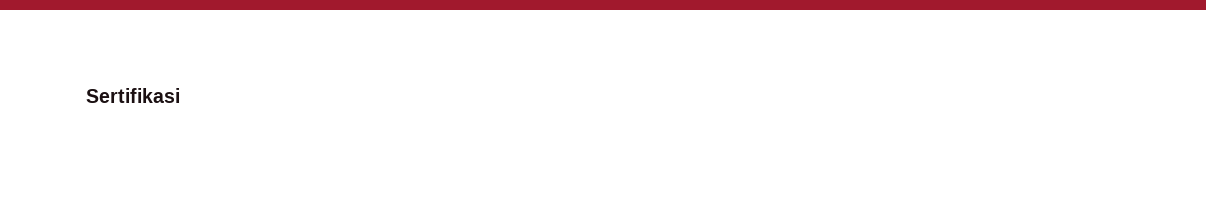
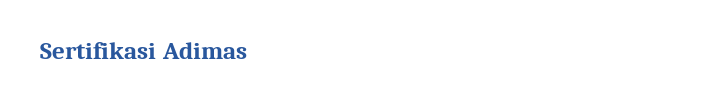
(180, 95) none -> [161,42,247,59] Adimas

